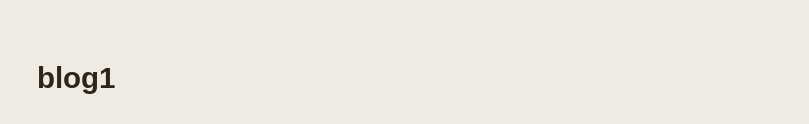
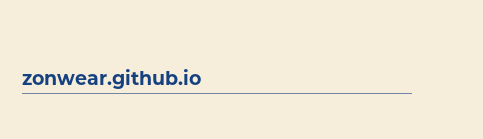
[37,66,115,94] blog1 -> [22,69,201,89] zonwear.github.io

